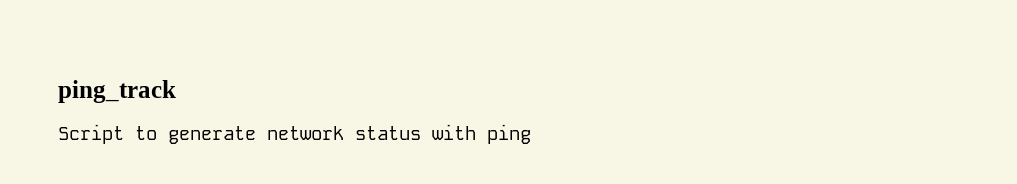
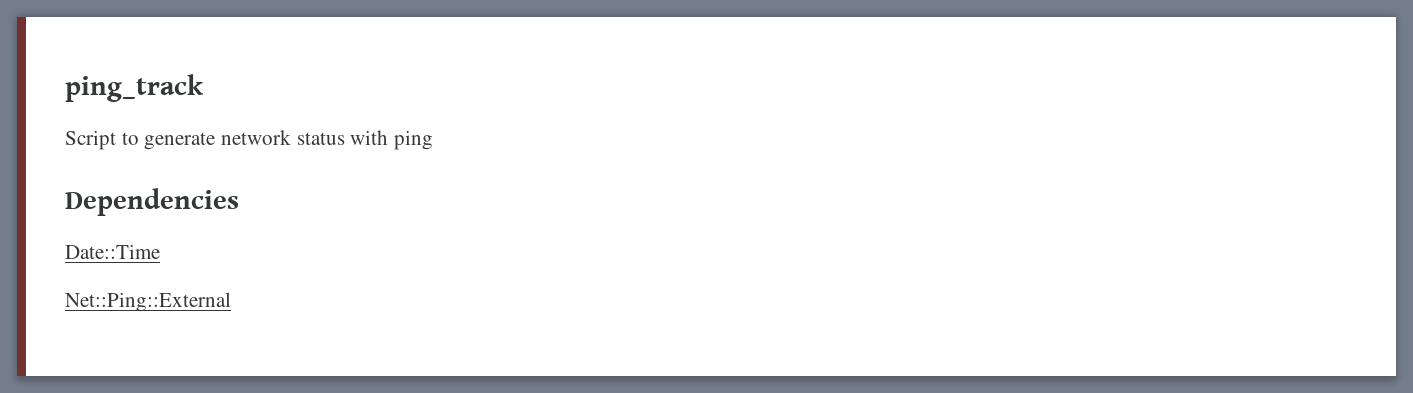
(531, 134) none -> [65,188,239,216] [65,244,160,259] [65,292,231,312] // Dependencies // Date::Time // Net::Ping::External

